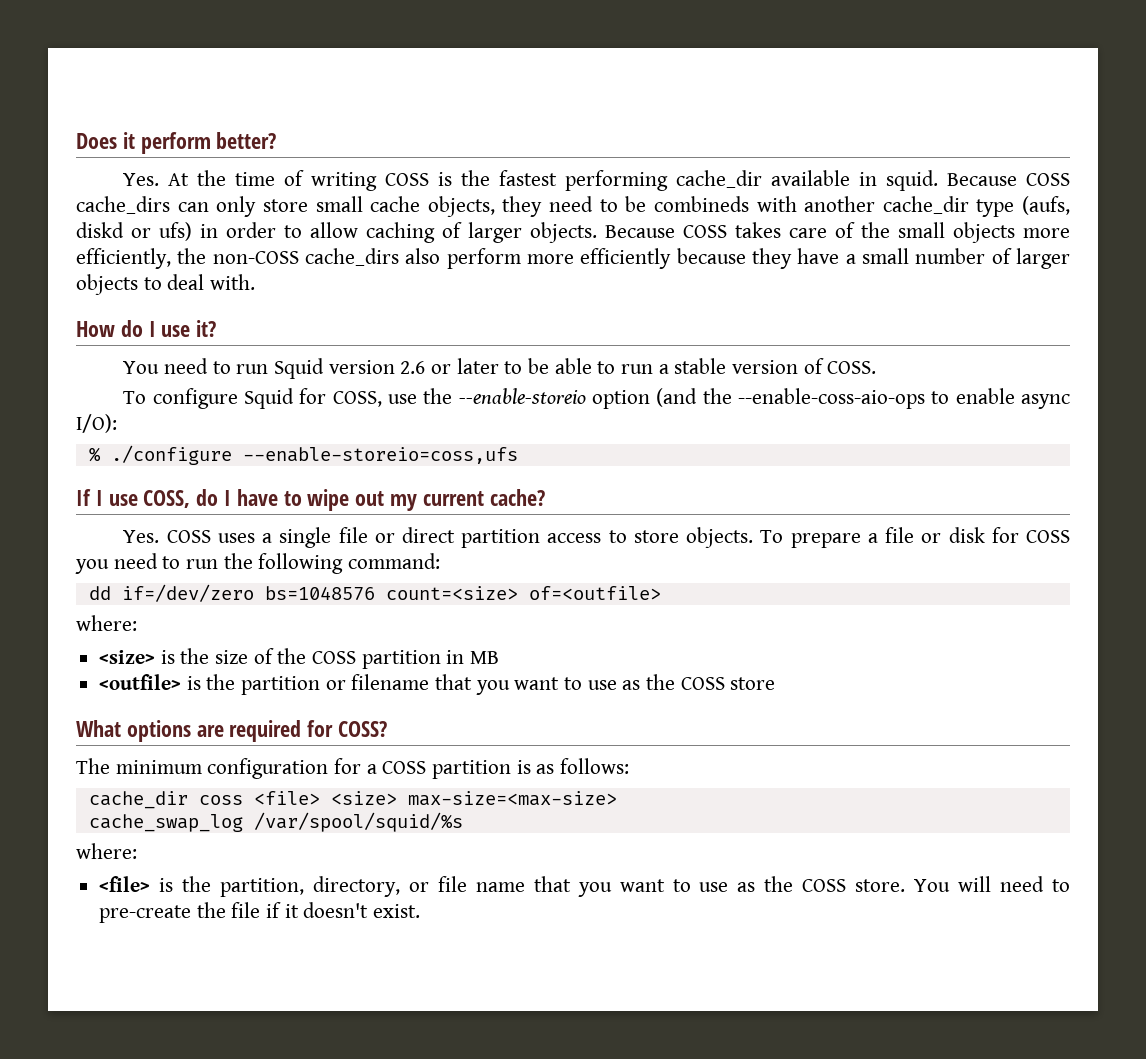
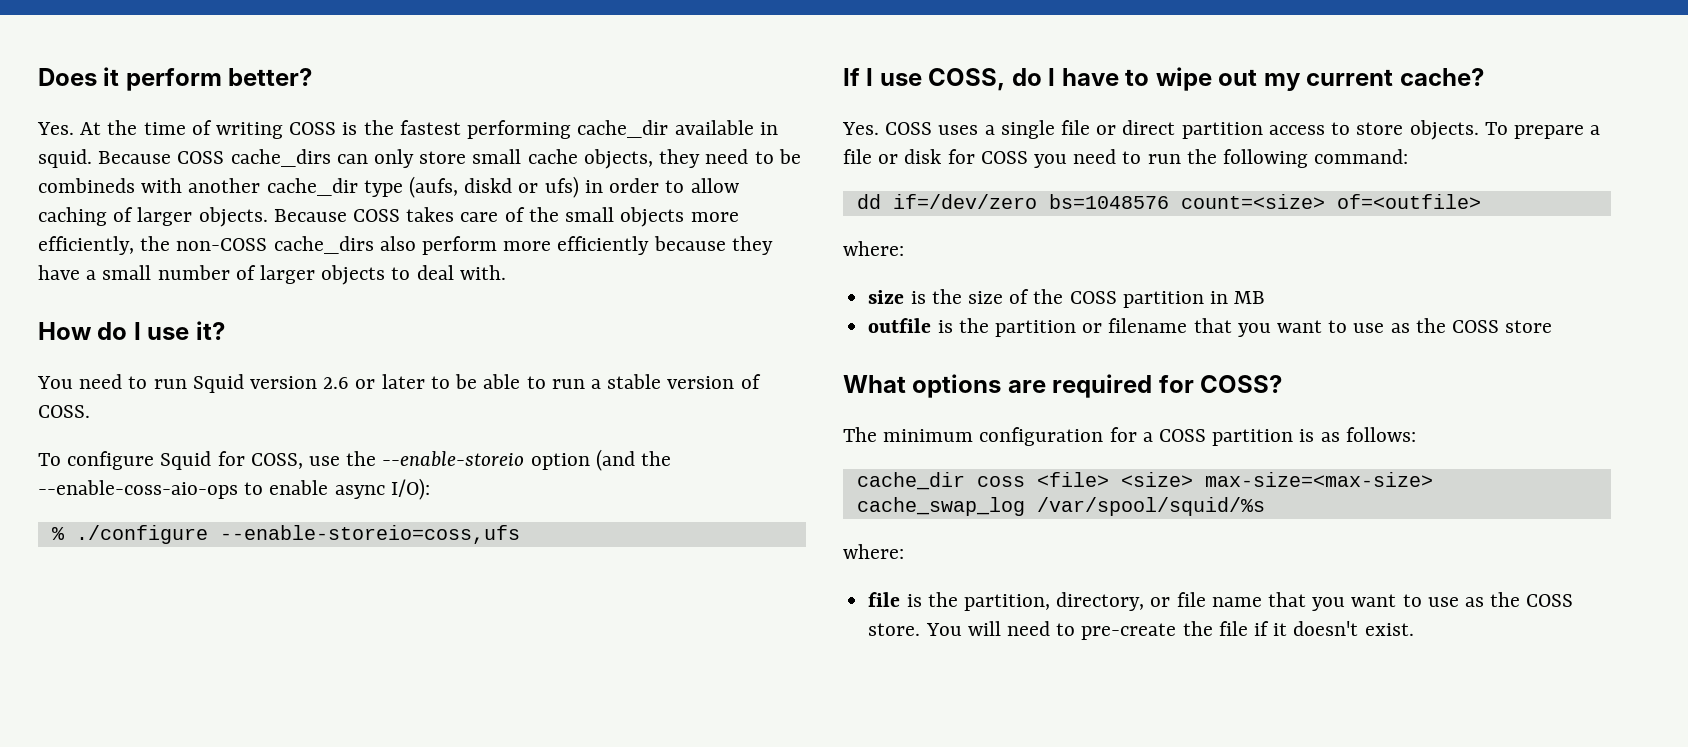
[99,650,156,664] <size> -> [868,290,905,304] size
[99,674,182,690] <outfile> -> [868,318,932,333] outfile
[99,876,151,892] <file> -> [868,592,901,607] file

